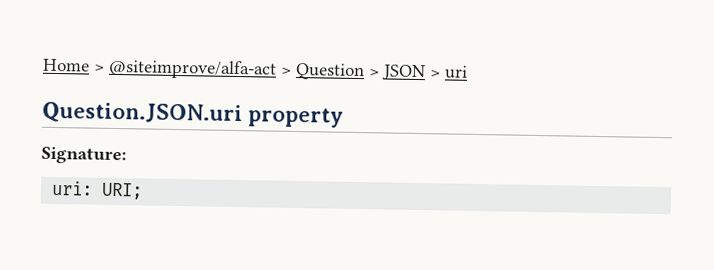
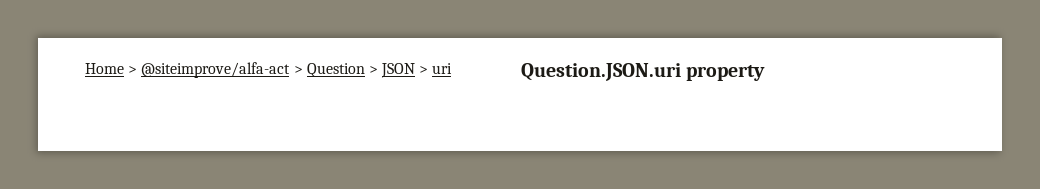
[41,146,127,165] [51,180,144,200] // Signature: // uri: URI; -> (766, 73) none

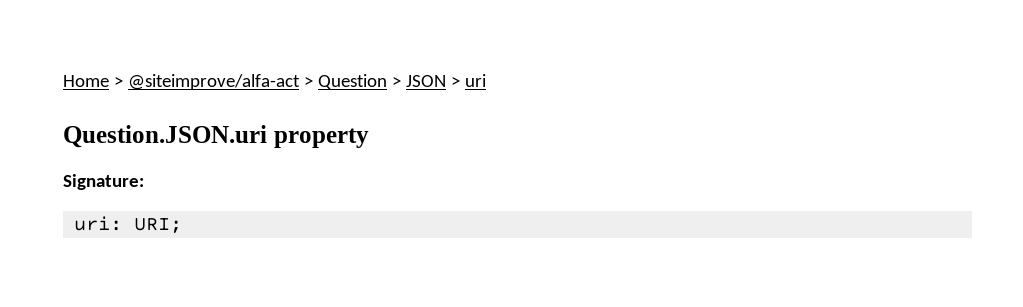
(766, 73) none -> [63,174,144,190] [74,216,183,233] // Signature: // uri: URI;

